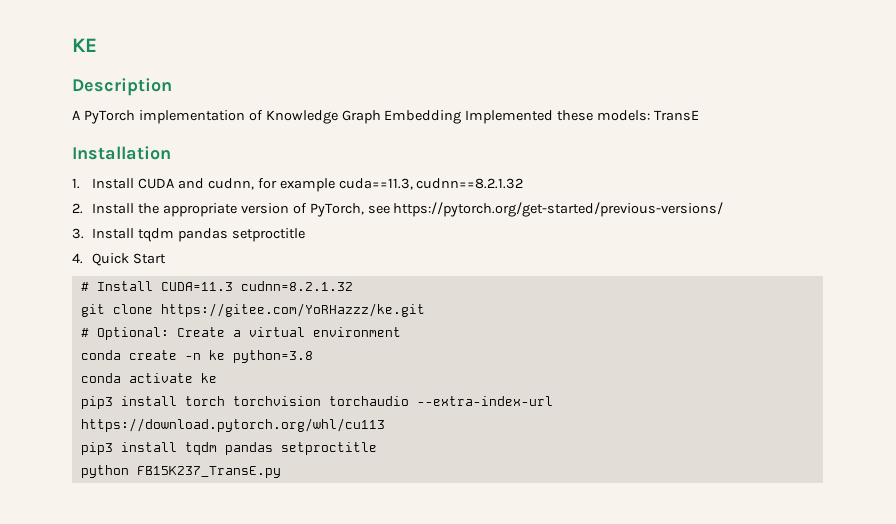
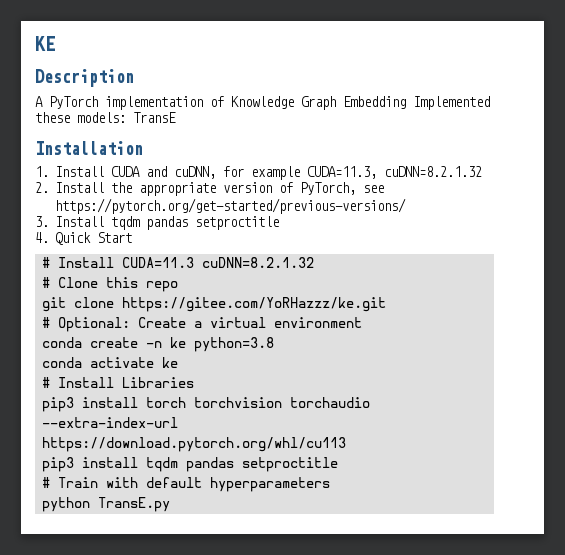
[207,178,254,190] cudnn, -> [173,166,216,179] cuDNN,
[338,178,524,190] cuda==11.3, cudnn==8.2.1.32 -> [306,166,482,179] CUDA=11.3, cuDNN=8.2.1.32
[240,281,353,291] cudnn=8.2.1.32 -> [201,257,314,268] [41,277,178,292] cuDNN=8.2.1.32 // # Clone this repo
(217, 378) none -> [41,377,194,388] // # Install Libraries
(377, 448) none -> [41,477,330,492] // # Train with default hyperparameters
[136,466,281,478] FB15K237_TransE.py -> [97,497,170,512] TransE.py

